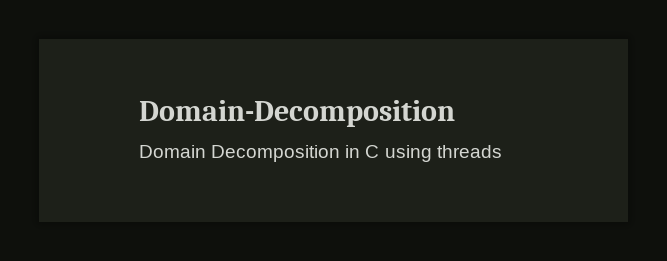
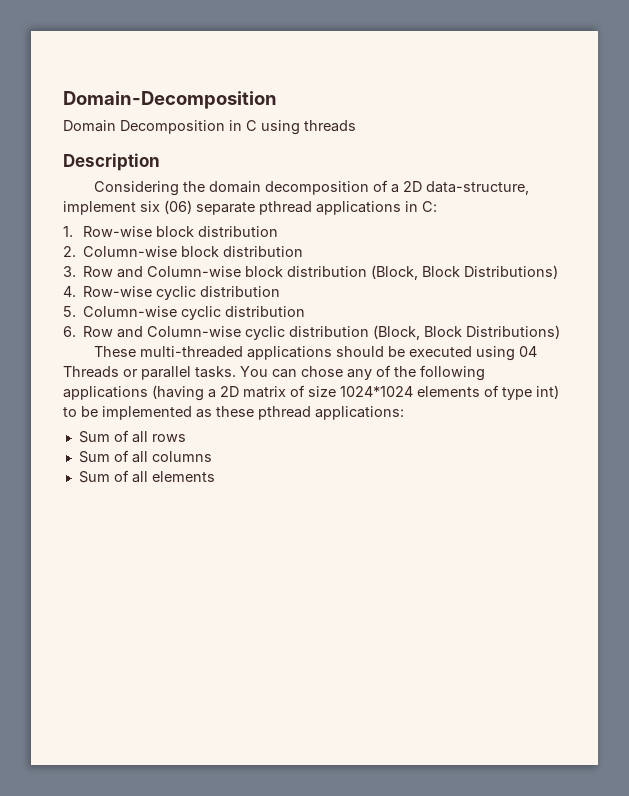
(502, 151) none -> [63,153,160,171] [94,180,530,196] [63,200,437,215] [63,226,279,237] [63,246,304,257] [63,265,559,280] [63,286,281,300] [63,306,306,320] [63,325,561,340] [94,346,538,361] [63,365,485,381] [63,385,559,401] [63,406,404,420] [78,430,186,443] [78,450,212,463] [78,470,215,483] // Description // Considering the domain decomposition of a 2D data-structure, implement six (06) separate pthread applications in C: // 1. Row-wise block distribution // 2. Column-wise block distribution // 3. Row and Column-wise block distribution (Block, Block Distributions) // 4. Row-wise cyclic distribution // 5. Column-wise cyclic distribution // 6. Row and Column-wise cyclic distribution (Block, Block Distributions) // These multi-threaded applications should be executed using 04 Threads or parallel tasks. You can chose any of the following applications (having a 2D matrix of size 1024*1024 elements of type int) to be implemented as these pthread applications: // Sum of all rows // Sum of all columns // Sum of all elements

